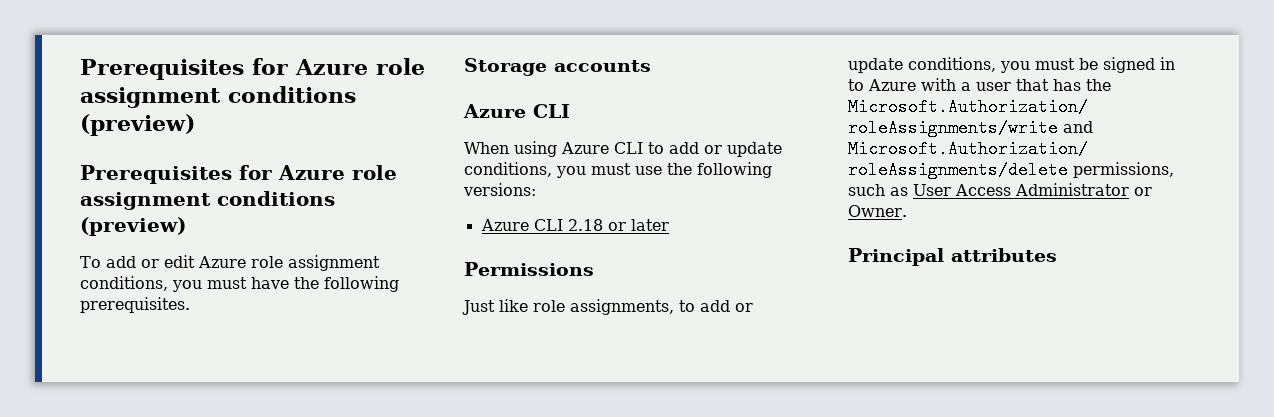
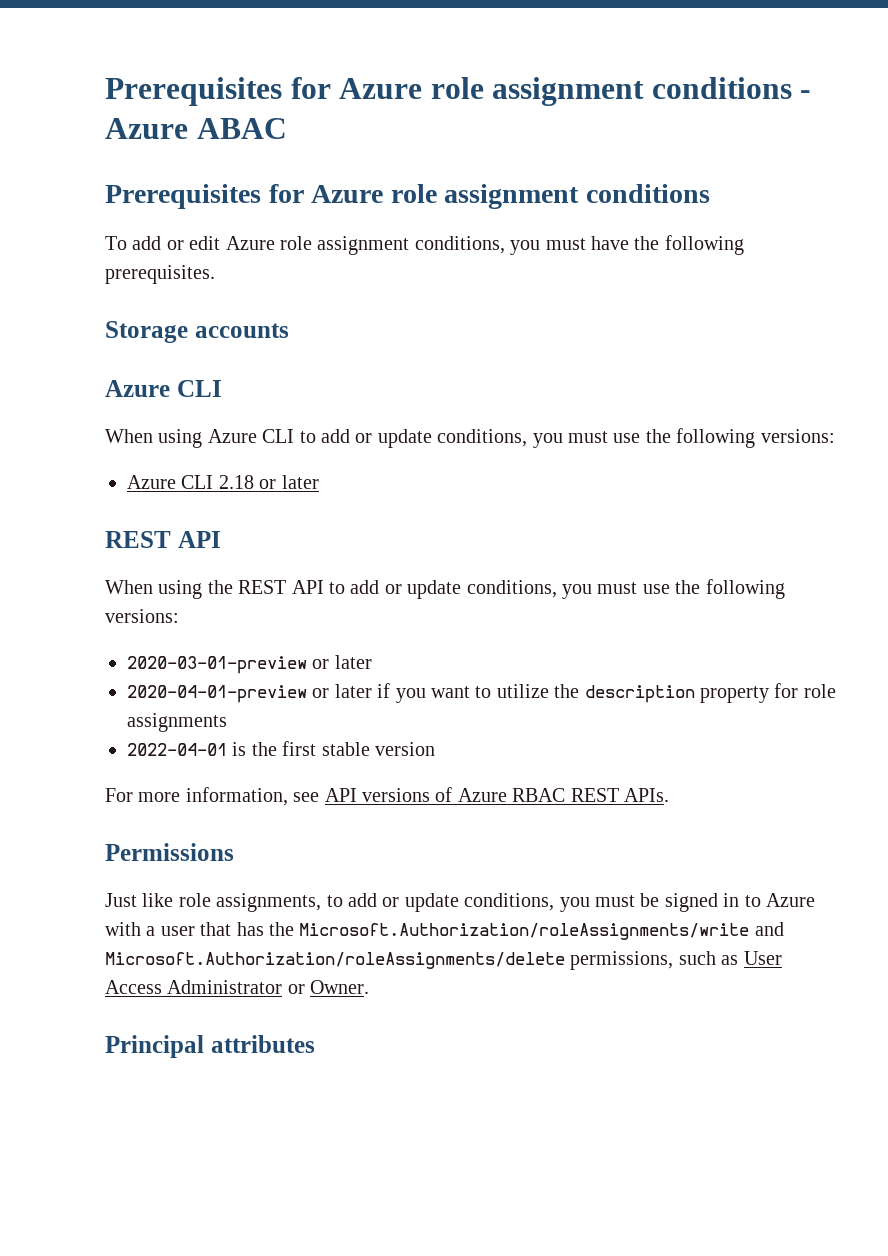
[80,58,425,80] [80,86,356,108] [80,114,195,136] [80,165,397,184] [80,191,335,210] [80,217,186,236] Prerequisites for Azure role assignment conditions (preview) // Prerequisites for Azure role assignment conditions (preview) -> [105,77,811,106] [105,118,287,139] [105,184,710,209] Prerequisites for Azure role assignment conditions - Azure ABAC // Prerequisites for Azure role assignment conditions
(669, 225) none -> [105,531,221,548] [105,579,785,599] [105,609,179,623] [127,655,372,674] [127,683,836,703] [127,713,227,732] [127,741,435,756] [105,787,669,806] // REST API // When using the REST API to add or update conditions, you must use the following versions: // 2020-03-01-preview or later // 2020-04-01-preview or later if you want to utilize the description property for role assignments // 2022-04-01 is the first stable version // For more information, see API versions of Azure RBAC REST APIs.

